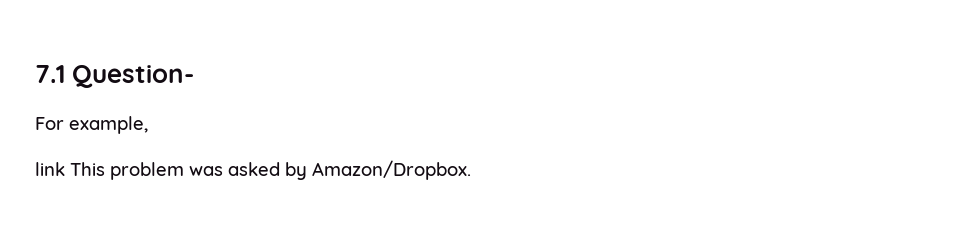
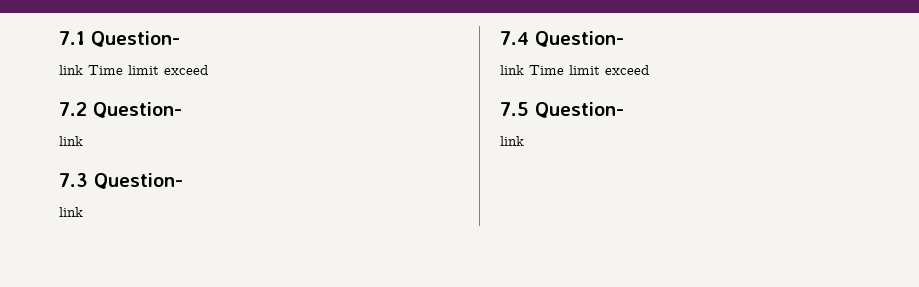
[35,116,148,134] [35,160,471,180] For example, // link This problem was asked by Amazon/Dropbox. -> [59,65,208,75] [59,102,182,118] [59,136,83,146] [59,173,183,189] [59,207,83,217] [500,31,624,47] [500,65,649,75] [500,102,624,118] [500,136,524,146] link Time limit exceed // 7.2 Question- // link // 7.3 Question- // link // 7.4 Question- // link Time limit exceed // 7.5 Question- // link

